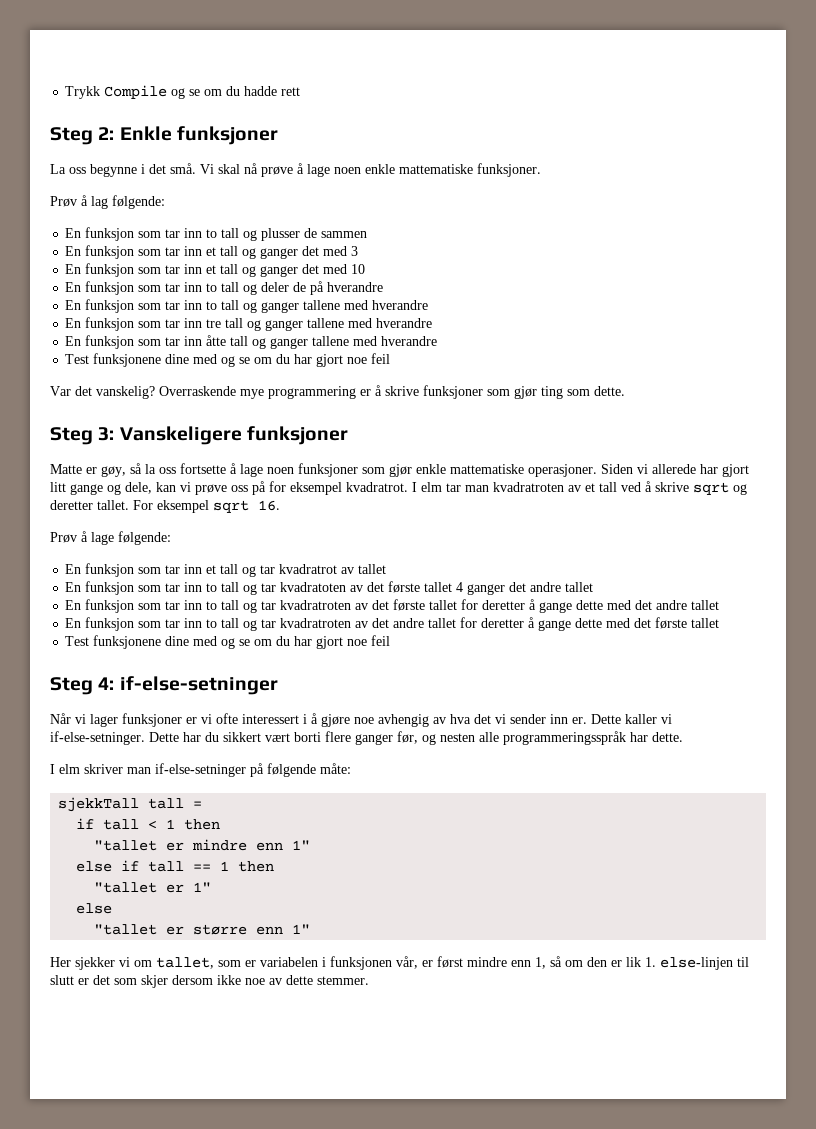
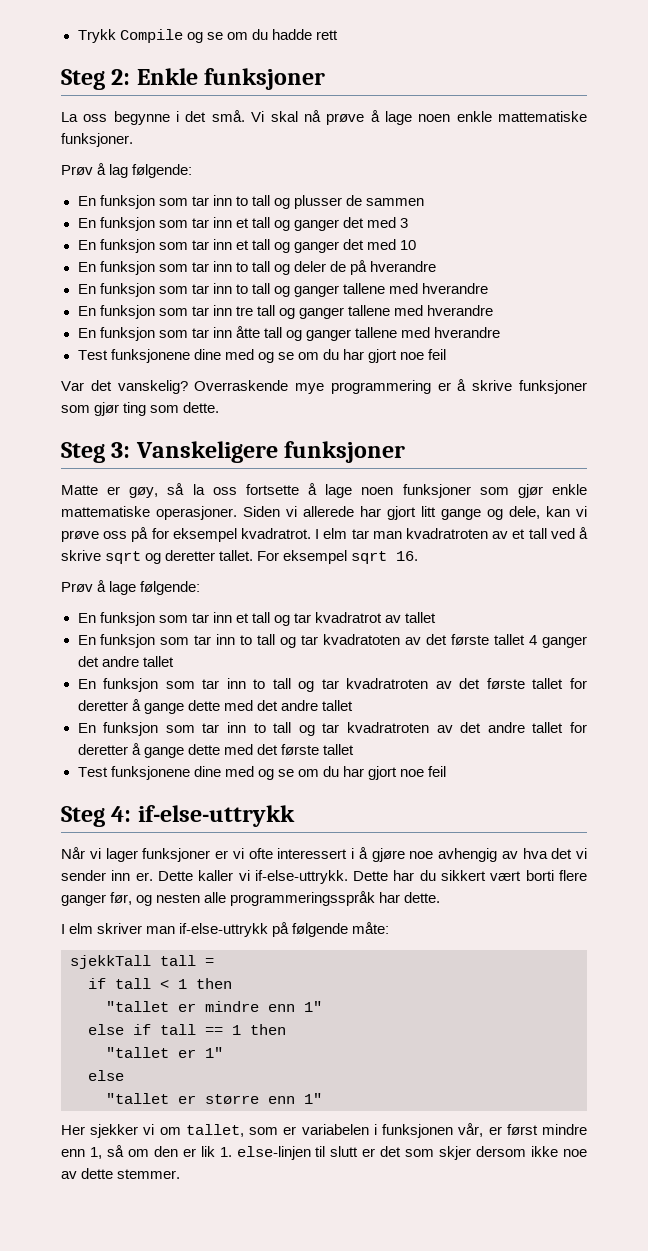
[119,676,278,695] if-else-setninger -> [137,805,295,827] if-else-uttrykk
[50,731,145,745] if-else-setninger. -> [254,870,348,884] if-else-uttrykk.
[155,763,246,777] if-else-setninger -> [179,923,269,937] if-else-uttrykk

